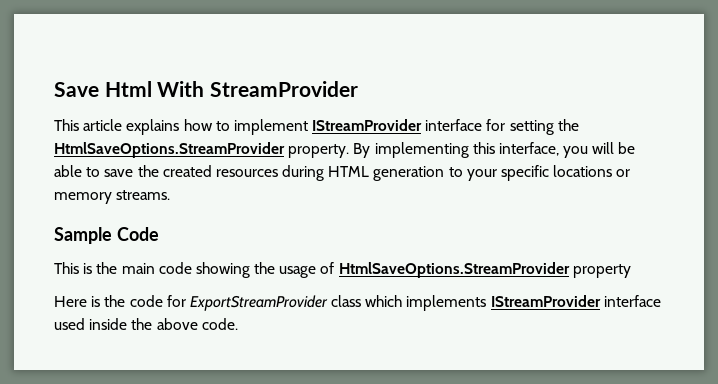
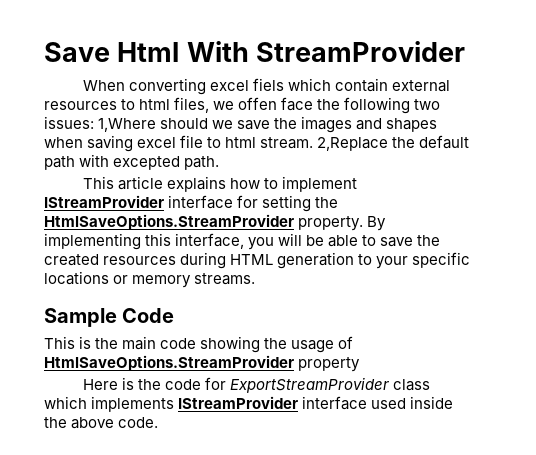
(358, 89) none -> [82,78,451,95] [44,97,441,114] [44,116,438,133] [44,135,470,152] [44,154,220,170] // When converting excel fiels which contain external resources to html files, we offen face the following two issues: 1,Where should we save the images and shapes when saving excel file to html stream. 2,Replace the default path with excepted path.

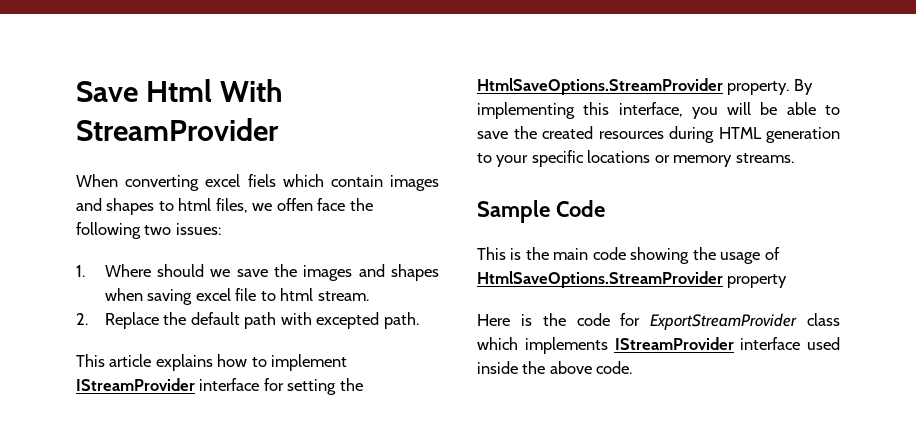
[392,80,451,92] [44,101,117,110] external resources -> [389,175,439,191] [76,198,155,215] images and shapes
[98,118,157,132] 1,Where -> [76,264,151,277] // 1. Where
[317,137,389,151] 2,Replace -> [76,312,159,329] // 2. Replace

